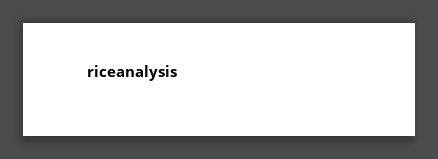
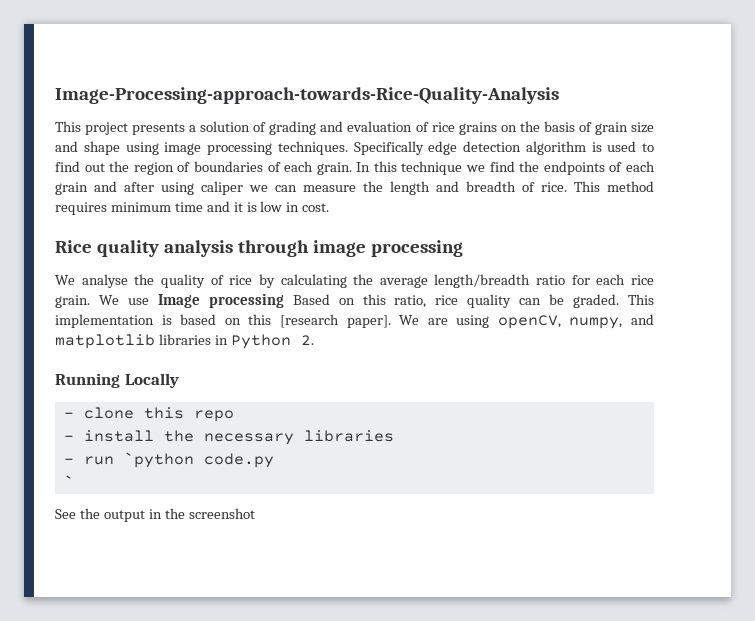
[87,65,177,81] riceanalysis -> [55,87,559,104] [55,121,654,135] [55,141,654,155] [55,161,655,175] [55,181,654,195] [55,201,330,215] [55,240,463,257] [55,274,654,288] [55,293,655,308] [55,314,654,329] [55,334,314,349] [55,373,179,388] [63,407,234,422] [63,430,394,445] [63,452,274,468] [63,475,74,487] [55,508,255,522] Image-Processing-approach-towards-Rice-Quality-Analysis // This project presents a solution of grading and evaluation of rice grains on the basis of grain size and shape using image processing techniques. Specifically edge detection algorithm is used to find out the region of boundaries of each grain. In this technique we find the endpoints of each grain and after using caliper we can measure the length and breadth of rice. This method requires minimum time and it is low in cost. // Rice quality analysis through image processing // We analyse the quality of rice by calculating the average length/breadth ratio for each rice grain. We use Image processing Based on this ratio, rice quality can be graded. This implementation is based on this [research paper]. We are using openCV, numpy, and matplotlib libraries in Python 2. // Running Locally // - clone this repo // - install the necessary libraries // - run `python code.py // ` // See the output in the screenshot

